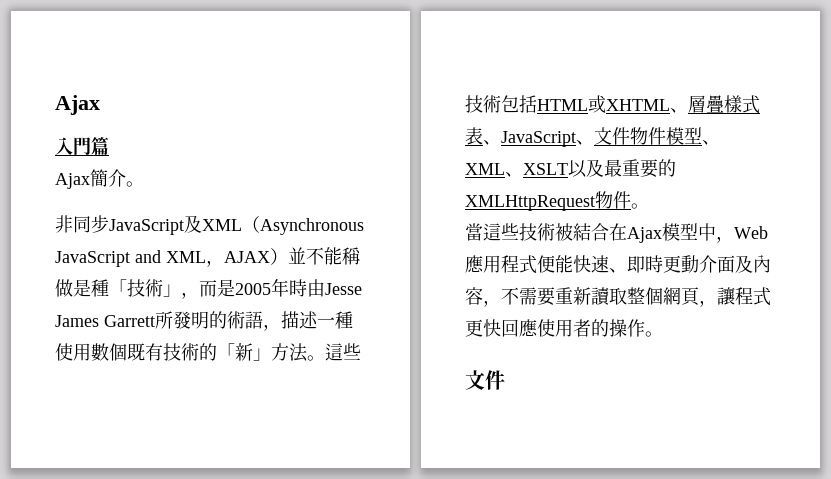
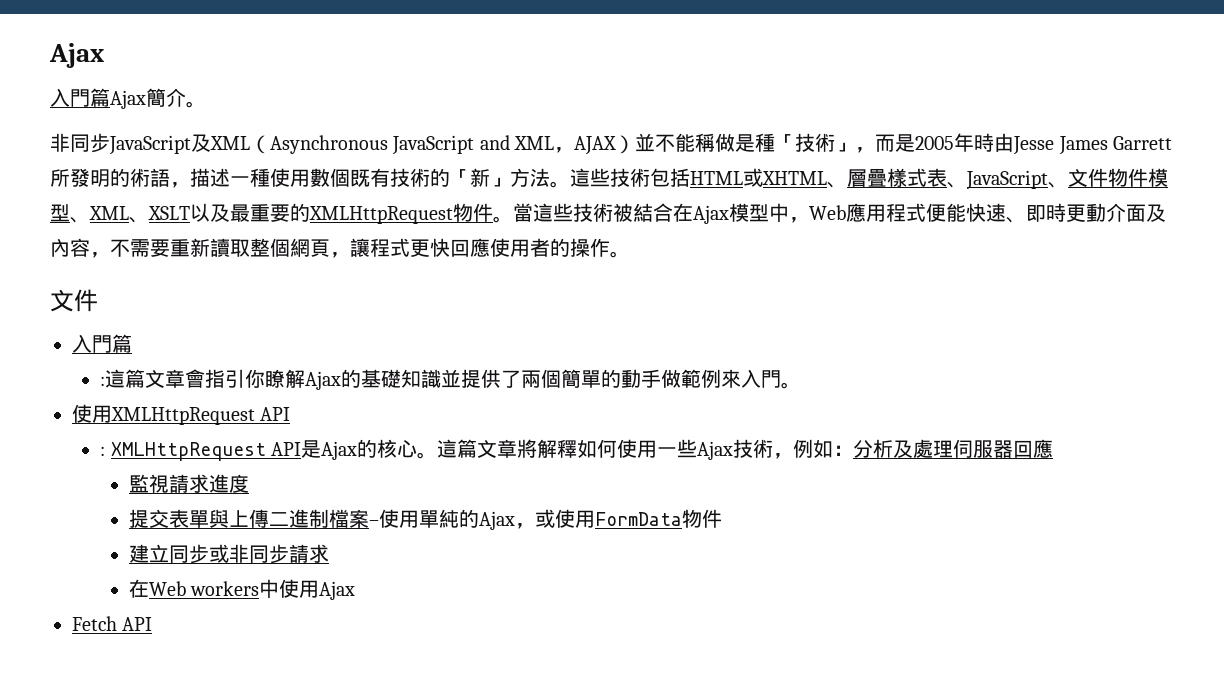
(109, 146) // -> (110, 97) none
(649, 206) // -> (513, 219) none
(505, 380) none -> [72,334,132,353] [100,369,802,390] [72,404,291,425] [100,439,1054,461] [128,474,249,493] [128,509,722,530] [128,544,329,564] [128,579,356,600] [72,616,153,631] // 入門篇 // :這篇文章會指引你瞭解Ajax的基礎知識並提供了兩個簡單的動手做範例來入門。 // 使用XMLHttpRequest API // : XMLHttpRequest API是Ajax的核心。這篇文章將解釋如何使用一些Ajax技術，例如：分析及處理伺服器回應 // 監視請求進度 // 提交表單與上傳二進制檔案–使用單純的Ajax，或使用FormData物件 // 建立同步或非同步請求 // 在Web workers中使用Ajax // Fetch API

